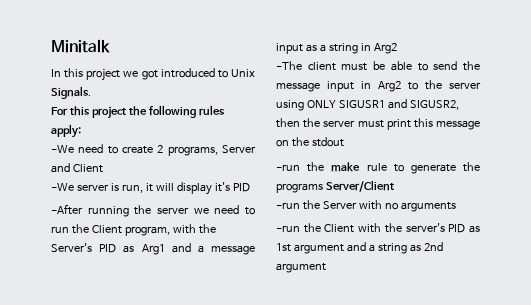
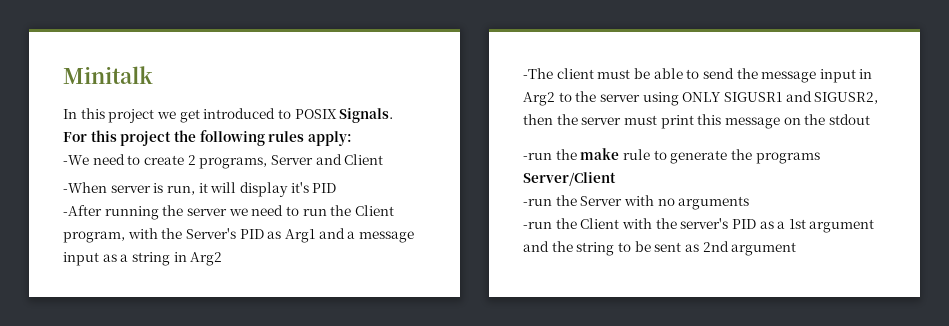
[141,70,158,80] got -> [179,109,200,123] get
[231,69,255,77] Unix -> [294,109,337,119] POSIX
[51,183,74,191] -We -> [63,182,107,193] -When
(480, 229) none -> [777,221,786,229] a
[368,243,407,254] a string -> [551,241,682,256] the string to be sent

